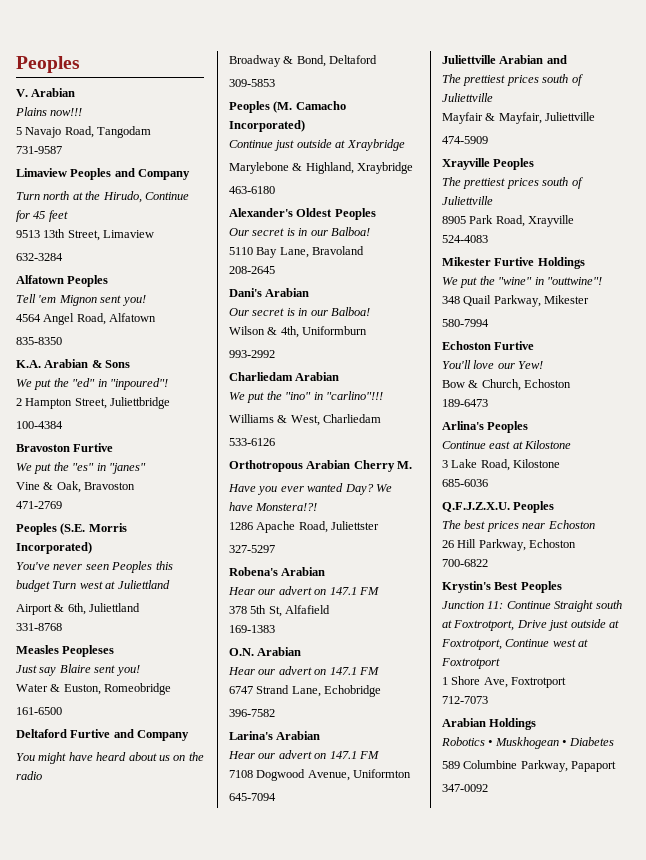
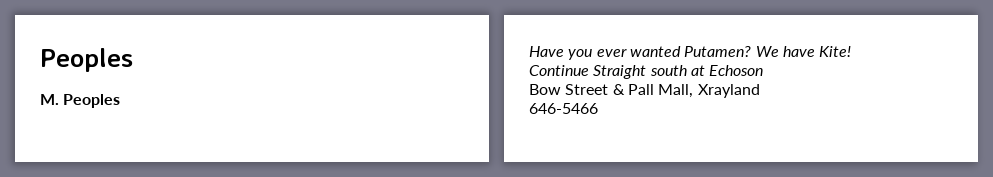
[16,56,80,73] [16,88,76,97] [15,107,83,116] [16,126,152,138] [16,146,62,154] [16,168,191,180] [16,191,189,203] [16,210,68,222] [16,229,155,241] [16,253,63,261] [16,275,109,287] [16,294,146,306] [16,313,157,325] [16,337,62,345] [16,359,131,368] [16,378,168,390] [16,397,171,409] [16,421,63,429] [16,443,114,452] [16,462,146,474] [16,481,136,493] [16,501,62,509] [16,523,127,535] [16,542,92,554] [16,561,173,573] [16,580,170,592] [16,603,141,615] [16,623,62,631] [16,645,115,657] [16,664,140,676] [16,683,172,695] [16,707,62,715] [16,729,190,741] [16,752,204,764] [16,771,42,780] [229,55,378,67] [229,79,275,87] [229,101,346,113] [229,120,305,132] [229,139,405,151] [229,162,414,174] [229,186,275,194] [229,208,376,220] [229,227,370,236] [229,246,365,258] [229,266,275,274] [229,288,310,297] [229,307,370,316] [229,326,368,338] [229,350,275,358] [229,372,340,381] [229,391,383,403] [229,414,382,426] [229,438,275,446] [229,460,413,472] Peoples // V. Arabian // Plains now!!! // 5 Navajo Road, Tangodam // 731-9587 // Limaview Peoples and Company // Turn north at the Hirudo, Continue for 45 feet // 9513 13th Street, Limaview // 632-3284 // Alfatown Peoples // Tell 'em Mignon sent you! // 4564 Angel Road, Alfatown // 835-8350 // K.A. Arabian & Sons // We put the "ed" in "inpoured"! // 2 Hampton Street, Juliettbridge // 100-4384 // Bravoston Furtive // We put the "es" in "janes" // Vine & Oak, Bravoston // 471-2769 // Peoples (S.E. Morris Incorporated) // You've never seen Peoples this budget Turn west at Juliettland // Airport & 6th, Juliettland // 331-8768 // Measles Peopleses // Just say Blaire sent you! // Water & Euston, Romeobridge // 161-6500 // Deltaford Furtive and Company // You might have heard about us on the radio // Broadway & Bond, Deltaford // 309-5853 // Peoples (M. Camacho Incorporated) // Continue just outside at Xraybridge // Marylebone & Highland, Xraybridge // 463-6180 // Alexander's Oldest Peoples // Our secret is in our Balboa! // 5110 Bay Lane, Bravoland // 208-2645 // Dani's Arabian // Our secret is in our Balboa! // Wilson & 4th, Uniformburn // 993-2992 // Charliedam Arabian // We put the "ino" in "carlino"!!! // Williams & West, Charliedam // 533-6126 // Orthotropous Arabian Cherry M. -> [40,48,133,72] [40,94,121,108] Peoples // M. Peoples
[344,484,374,495] Day? -> [684,46,752,57] Putamen?
[255,503,318,511] [229,521,380,533] [229,545,275,553] [229,567,326,576] [228,586,379,595] [229,605,331,617] [229,625,275,633] [229,647,302,656] [228,666,379,675] [229,685,382,697] [229,709,275,717] [229,731,321,740] [228,750,379,759] [229,769,412,781] [229,793,276,801] [442,55,567,64] [442,74,583,86] [442,93,493,102] [442,112,596,124] [442,136,488,144] [442,158,535,170] [442,177,583,189] [442,196,493,205] [442,215,575,227] [442,235,488,243] [442,257,585,269] [442,276,602,288] [442,295,590,307] [442,319,489,327] [442,341,535,350] [442,360,544,369] [442,379,572,391] [442,399,488,407] [442,421,529,433] [442,440,572,449] [442,459,561,471] [442,479,488,487] [442,501,555,513] [442,520,595,532] [442,539,577,551] [442,559,488,567] [442,581,562,593] [442,600,622,612] [442,619,619,631] [441,639,589,650] [441,658,500,669] [442,676,567,688] [442,696,488,704] [442,718,537,730] [441,737,614,749] [442,760,617,772] [442,784,488,792] Monstera!?! // 1286 Apache Road, Juliettster // 327-5297 // Robena's Arabian // Hear our advert on 147.1 FM // 378 5th St, Alfafield // 169-1383 // O.N. Arabian // Hear our advert on 147.1 FM // 6747 Strand Lane, Echobridge // 396-7582 // Larina's Arabian // Hear our advert on 147.1 FM // 7108 Dogwood Avenue, Uniformton // 645-7094 // Juliettville Arabian and // The prettiest prices south of Juliettville // Mayfair & Mayfair, Juliettville // 474-5909 // Xrayville Peoples // The prettiest prices south of Juliettville // 8905 Park Road, Xrayville // 524-4083 // Mikester Furtive Holdings // We put the "wine" in "outtwine"! // 348 Quail Parkway, Mikester // 580-7994 // Echoston Furtive // You'll love our Yew! // Bow & Church, Echoston // 189-6473 // Arlina's Peoples // Continue east at Kilostone // 3 Lake Road, Kilostone // 685-6036 // Q.F.J.Z.X.U. Peoples // The best prices near Echoston // 26 Hill Parkway, Echoston // 700-6822 // Krystin's Best Peoples // Junction 11: Continue Straight south at Foxtrotport, Drive just outside at Foxtrotport, Continue west at Foxtrotport // 1 Shore Ave, Foxtrotport // 712-7073 // Arabian Holdings // Robotics • Muskhogean • Diabetes // 589 Columbine Parkway, Papaport // 347-0092 -> [819,46,852,57] [529,65,764,79] [529,84,760,98] [529,103,598,114] Kite! Continue Straight south at Echoson // Bow Street & Pall Mall, Xrayland // 646-5466

